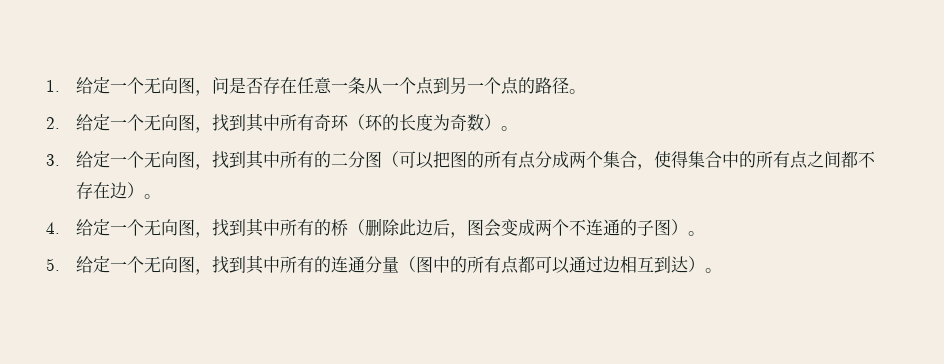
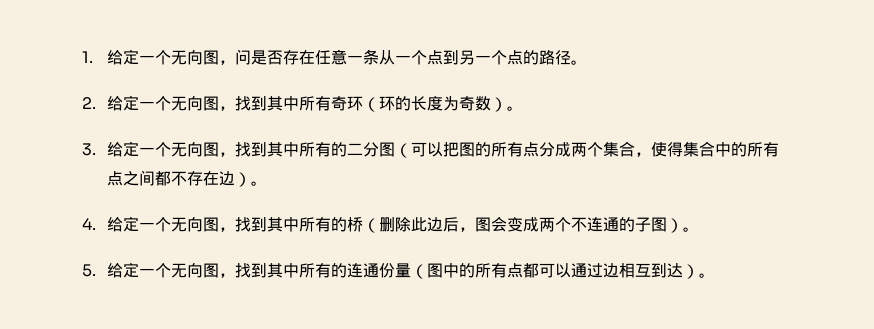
[364,256,382,273] 分 -> [379,263,396,278] 份

